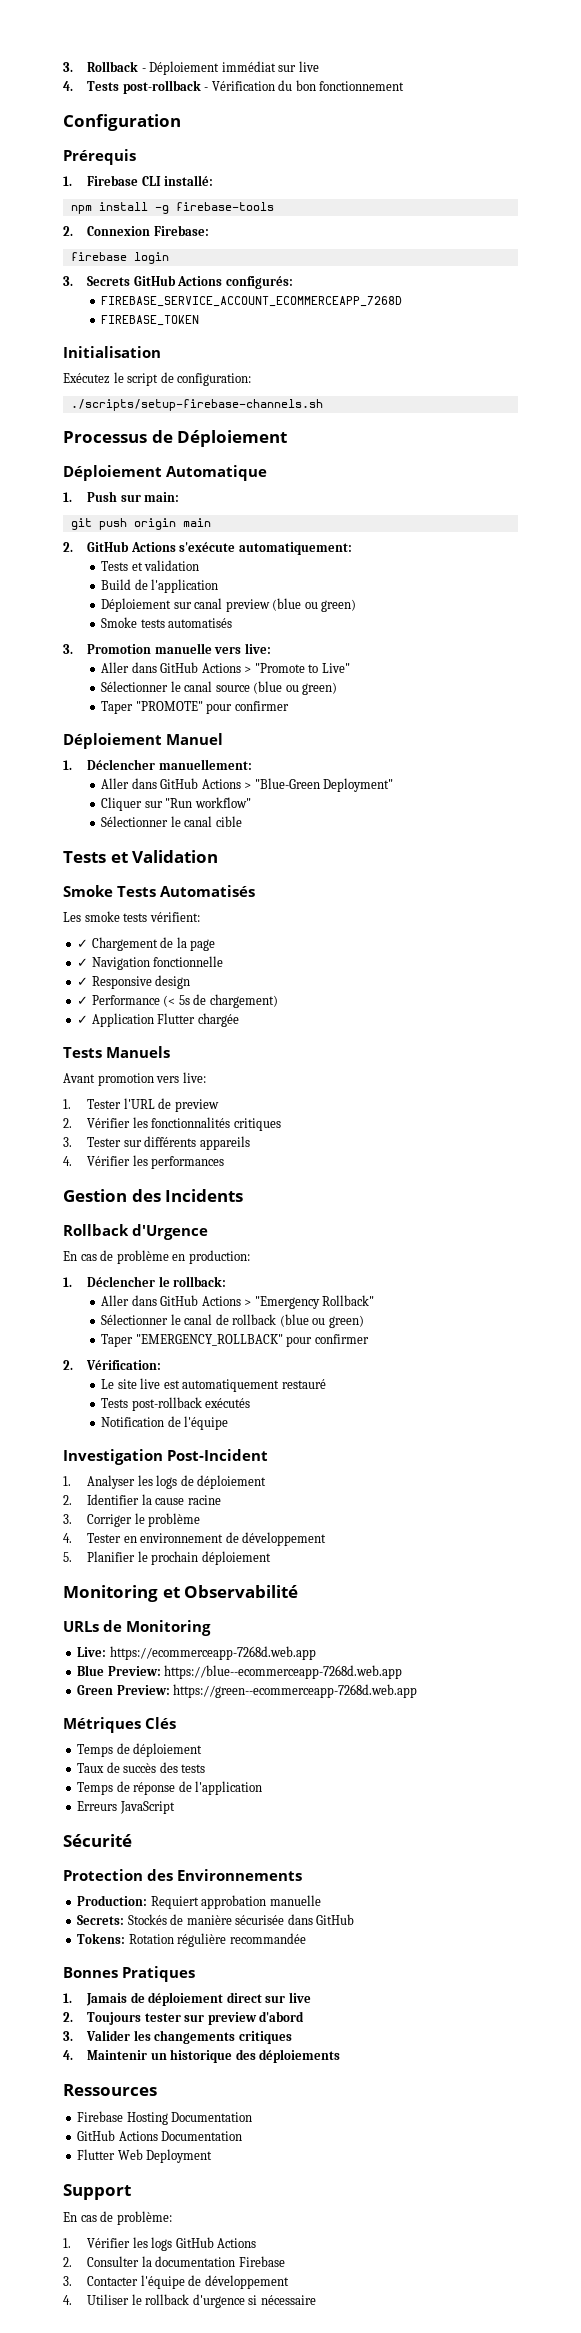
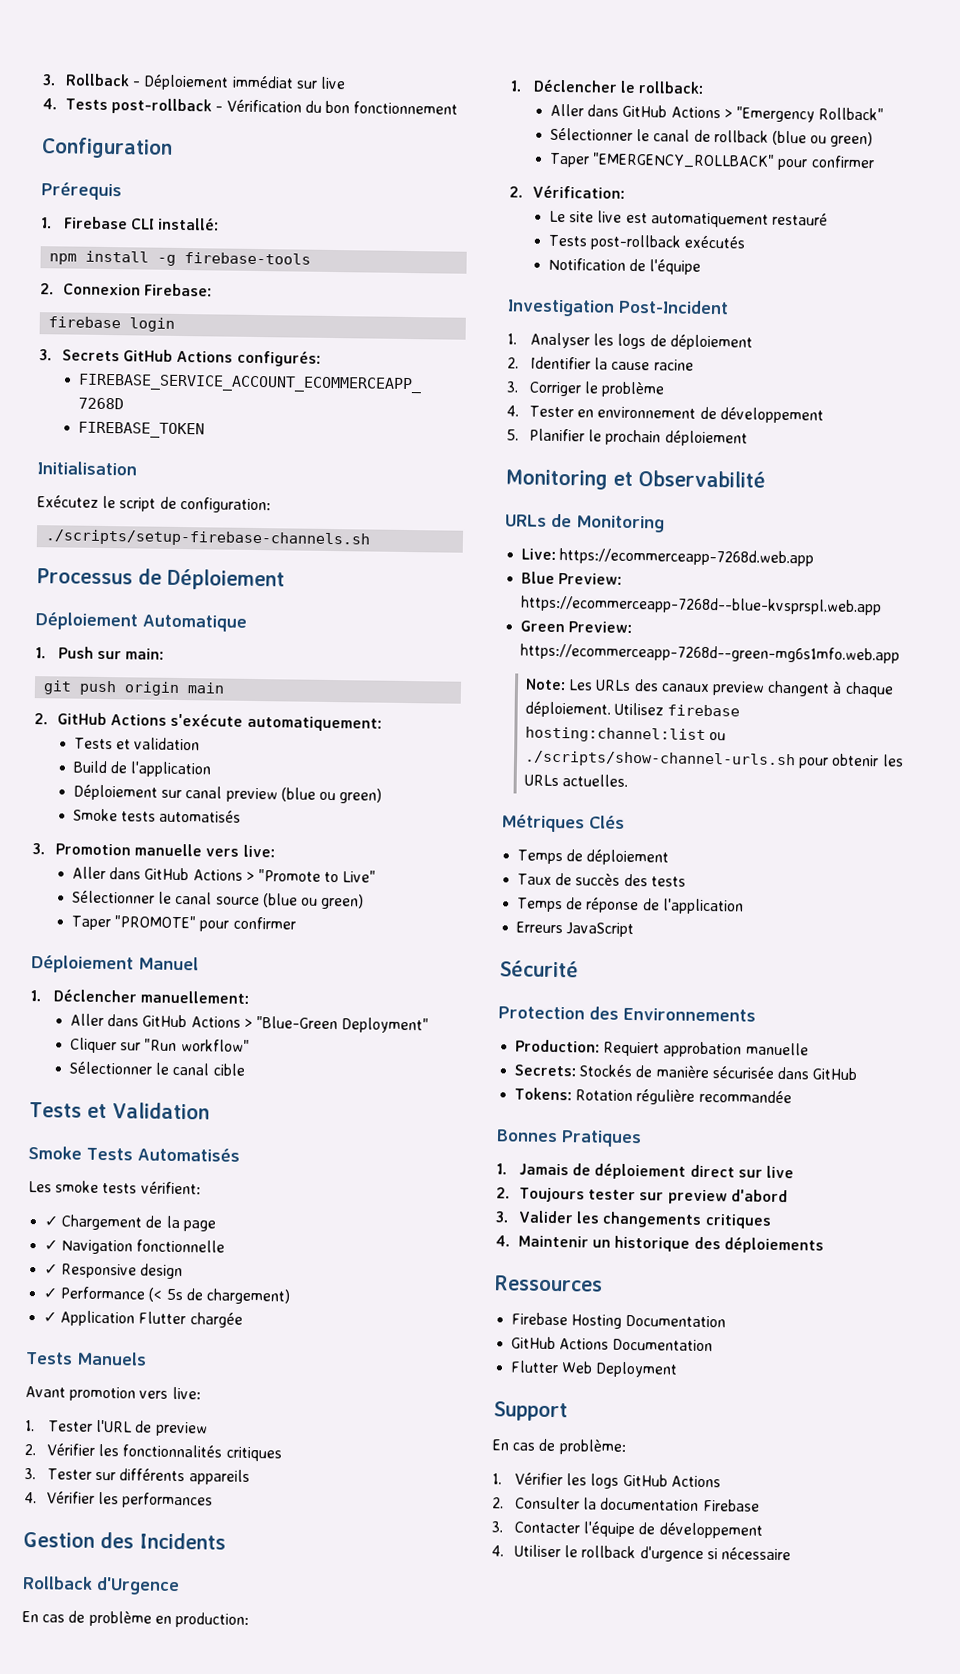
[164,1665,403,1679] https://blue--ecommerceapp-7268d.web.app -> [521,595,883,616] https://ecommerceapp-7268d--blue-kvsprspl.web.app
[173,1684,418,1698] https://green--ecommerceapp-7268d.web.app -> [520,643,901,664] [525,678,894,698] [525,701,741,718] [525,726,727,743] [524,750,904,769] [524,774,629,787] https://ecommerceapp-7268d--green-mg6s1mfo.web.app // Note: Les URLs des canaux preview changent à chaque déploiement. Utilisez firebase hosting:channel:list ou ./scripts/show-channel-urls.sh pour obtenir les URLs actuelles.

